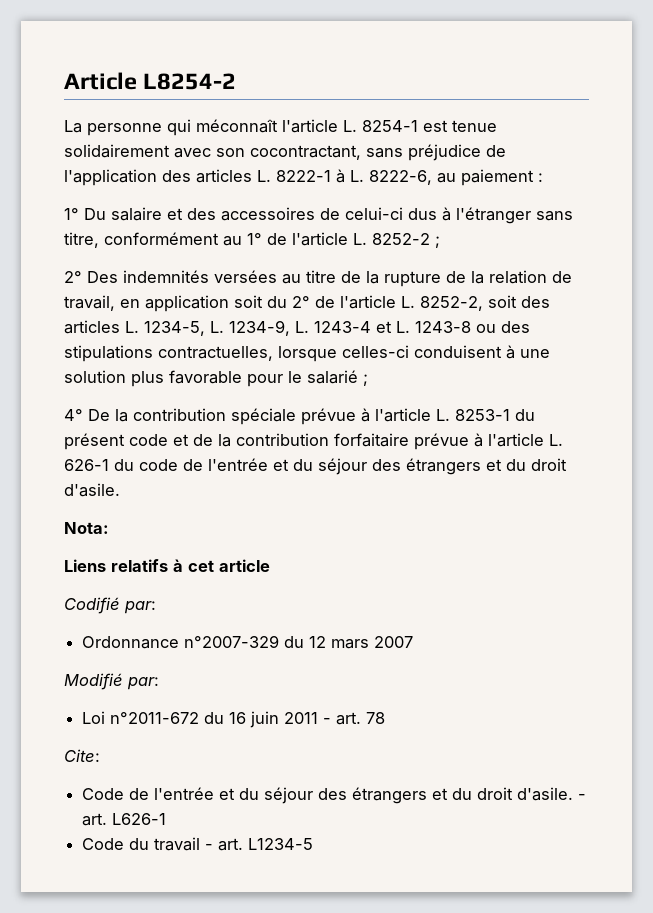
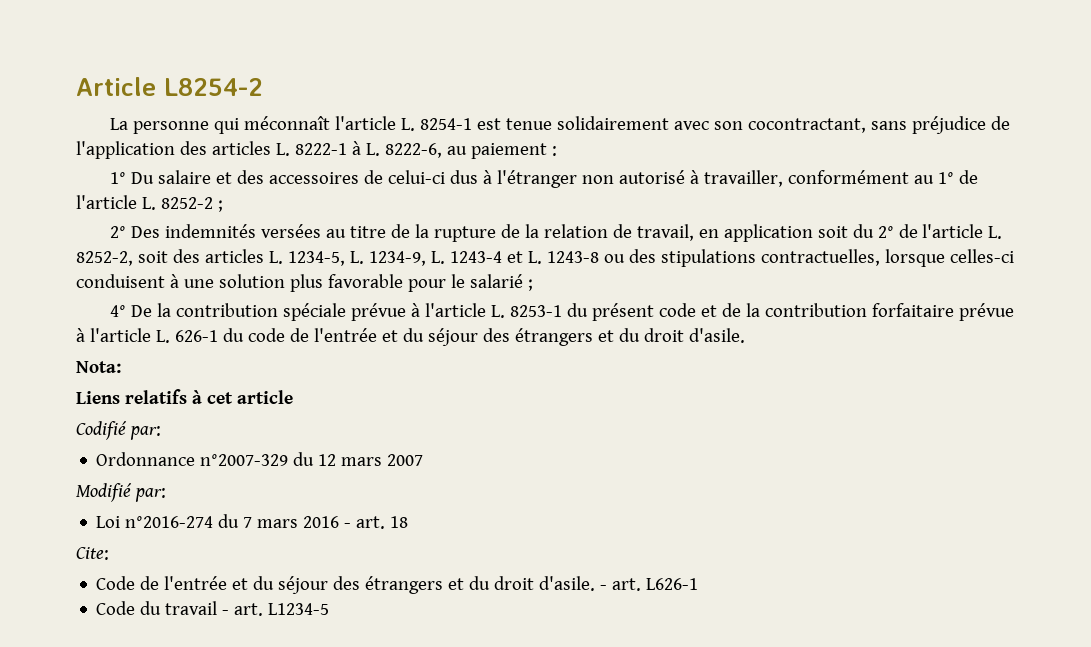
[536,211,573,221] [64,232,99,248] sans titre, -> [581,170,783,187] non autorisé à travailler,
[110,711,386,728] n°2011-672 du 16 juin 2011 - art. 78 -> [125,514,409,529] n°2016-274 du 7 mars 2016 - art. 18

